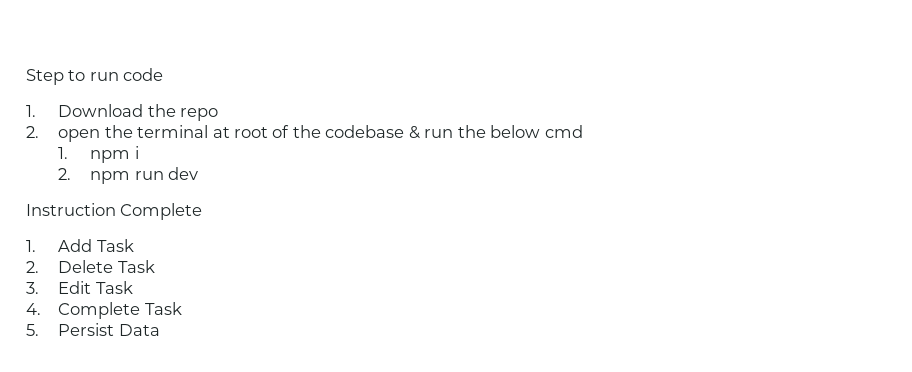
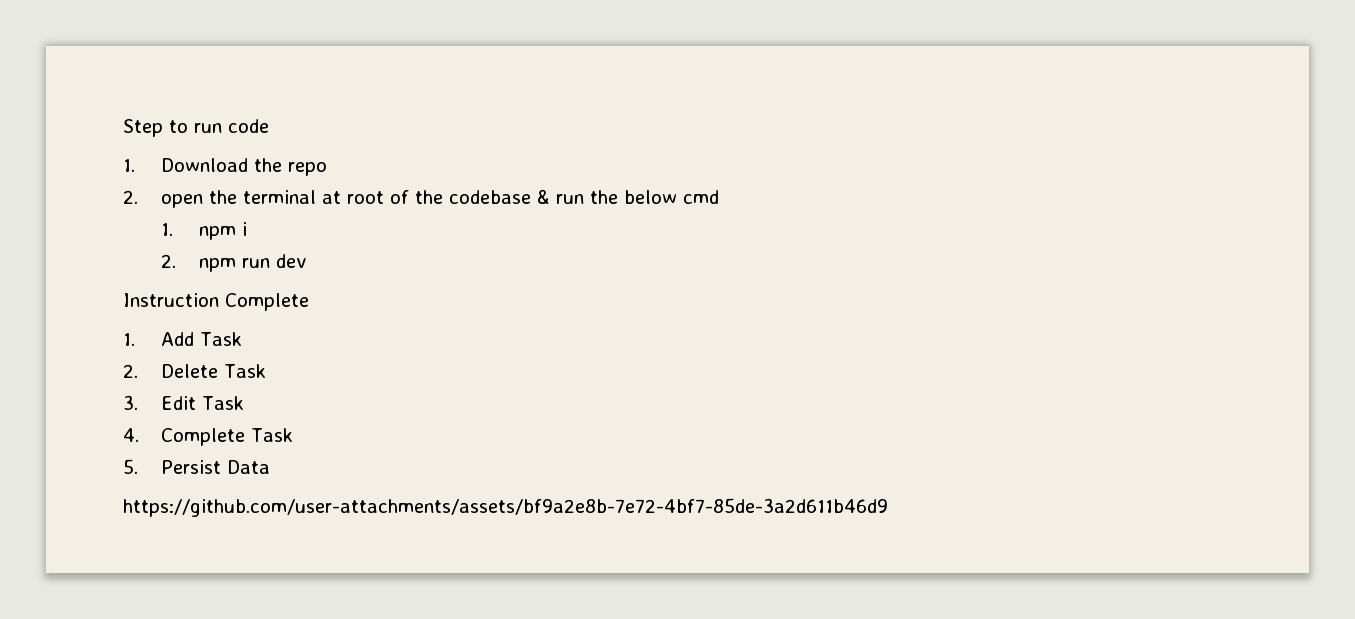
(160, 330) none -> [123,498,888,517] // https://github.com/user-attachments/assets/bf9a2e8b-7e72-4bf7-85de-3a2d611b46d9

